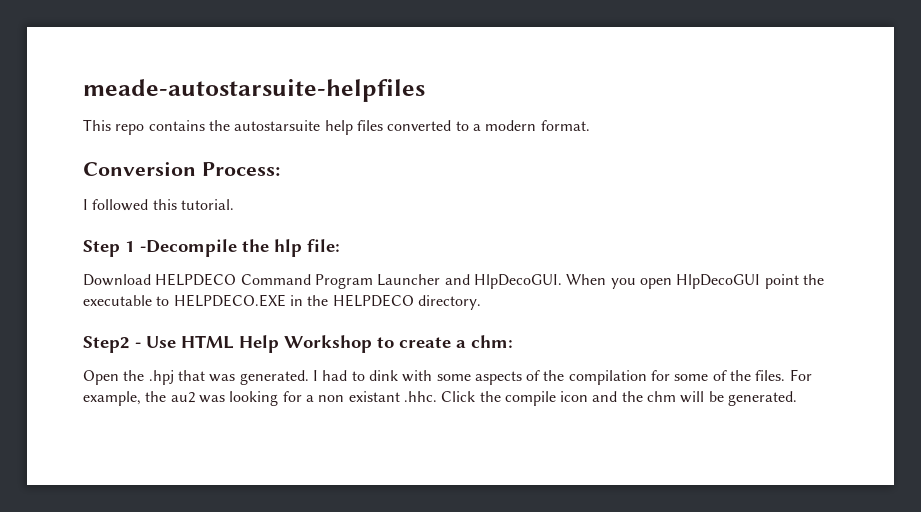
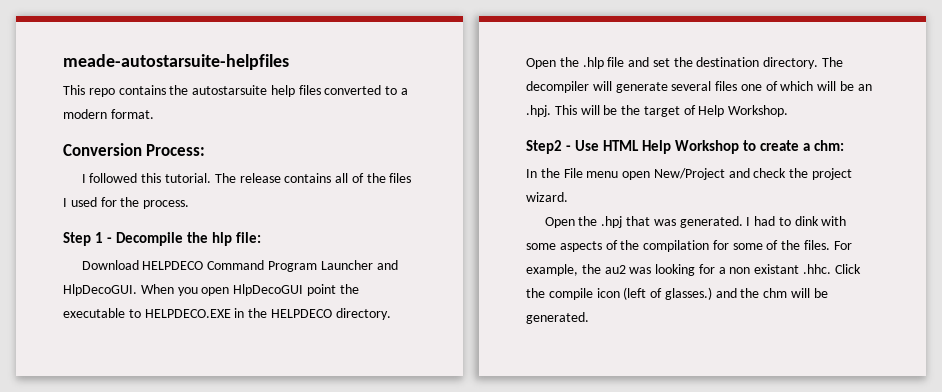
(234, 204) none -> [214,173,412,183] [63,197,190,209] The release contains all of the files I used for the process.
[140,239,237,257] -Decompile -> [107,232,184,246] - Decompile
(481, 302) none -> [526,57,844,69] [526,81,872,93] [526,105,789,117] Open the .hlp file and set the destination directory. The decompiler will generate several files one of which will be an .hpj. This will be the target of Help Workshop.
(513, 341) none -> [526,168,853,180] [526,192,568,202] // In the File menu open New/Project and check the project wizard.
(589, 396) none -> [623,287,712,300] (left of glasses.)

